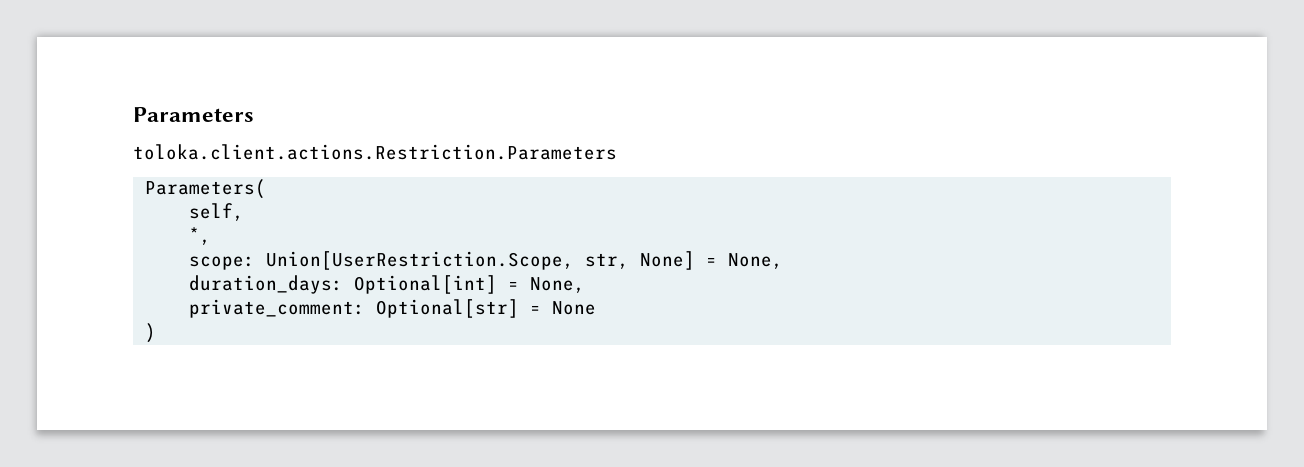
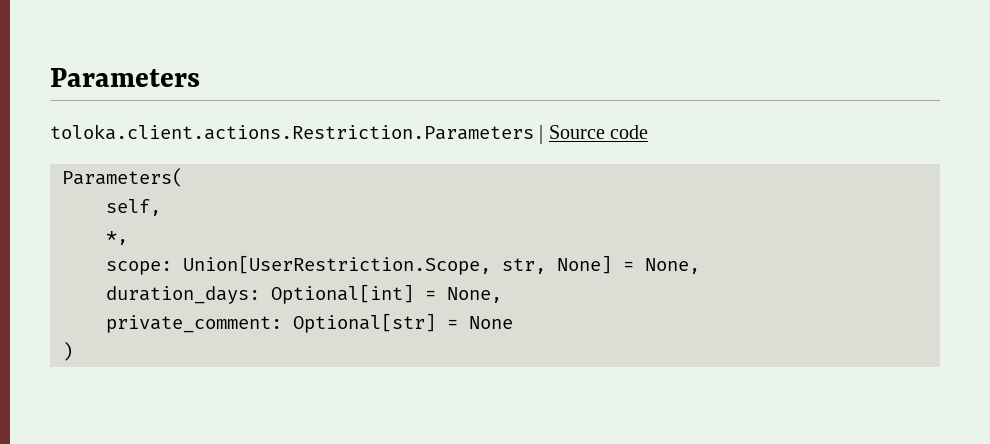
(617, 152) none -> [539,125,649,144] | Source code

